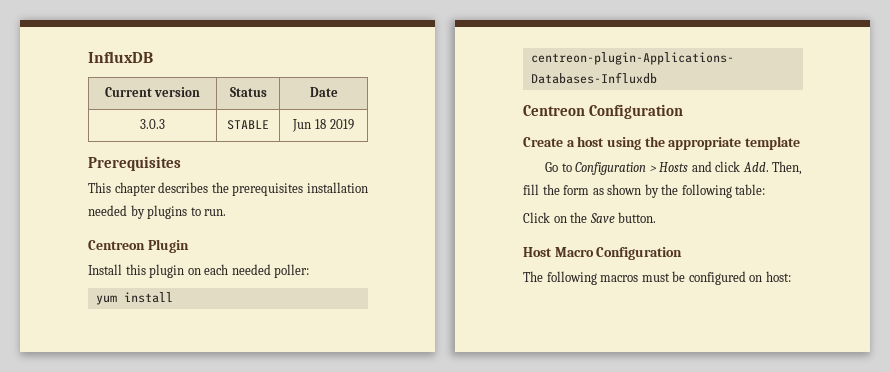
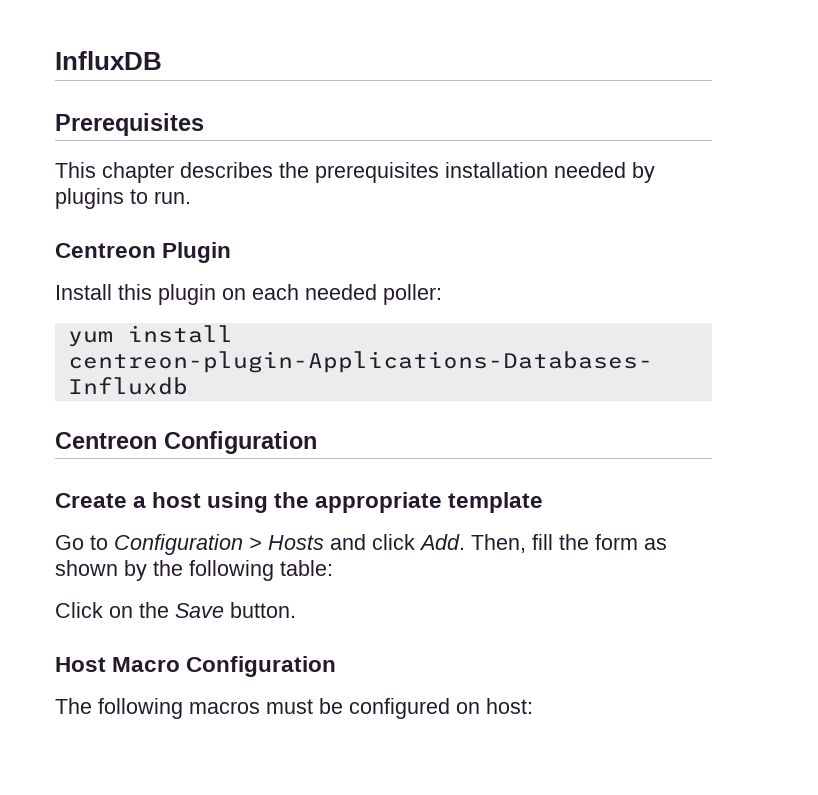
[104,87,201,97] [229,87,267,97] [309,87,338,97] [140,119,165,129] [227,120,269,130] [292,119,354,132] // Current version | Status | Date // 3.0.3 | STABLE | Jun 18 2019 -> (162, 60) none

